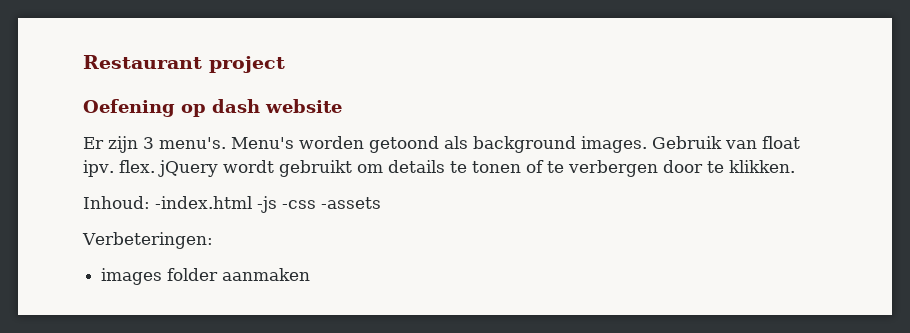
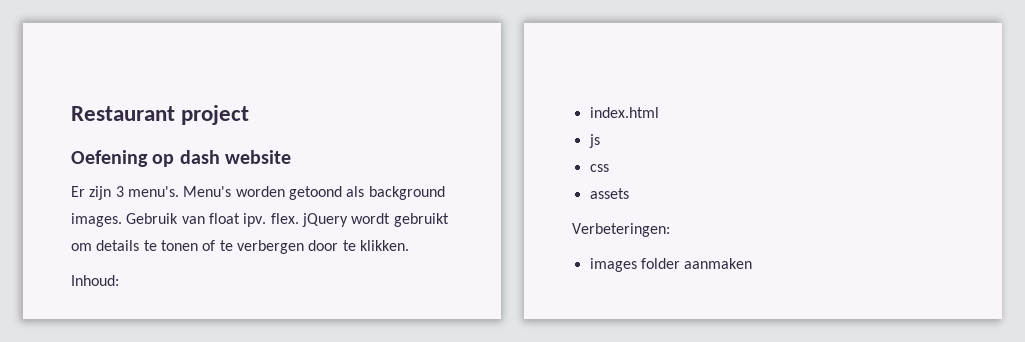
[155,196,381,213] -index.html -js -css -assets -> [589,107,659,118] [588,134,600,148] [589,164,609,172] [589,188,629,199] // index.html // js // css // assets

